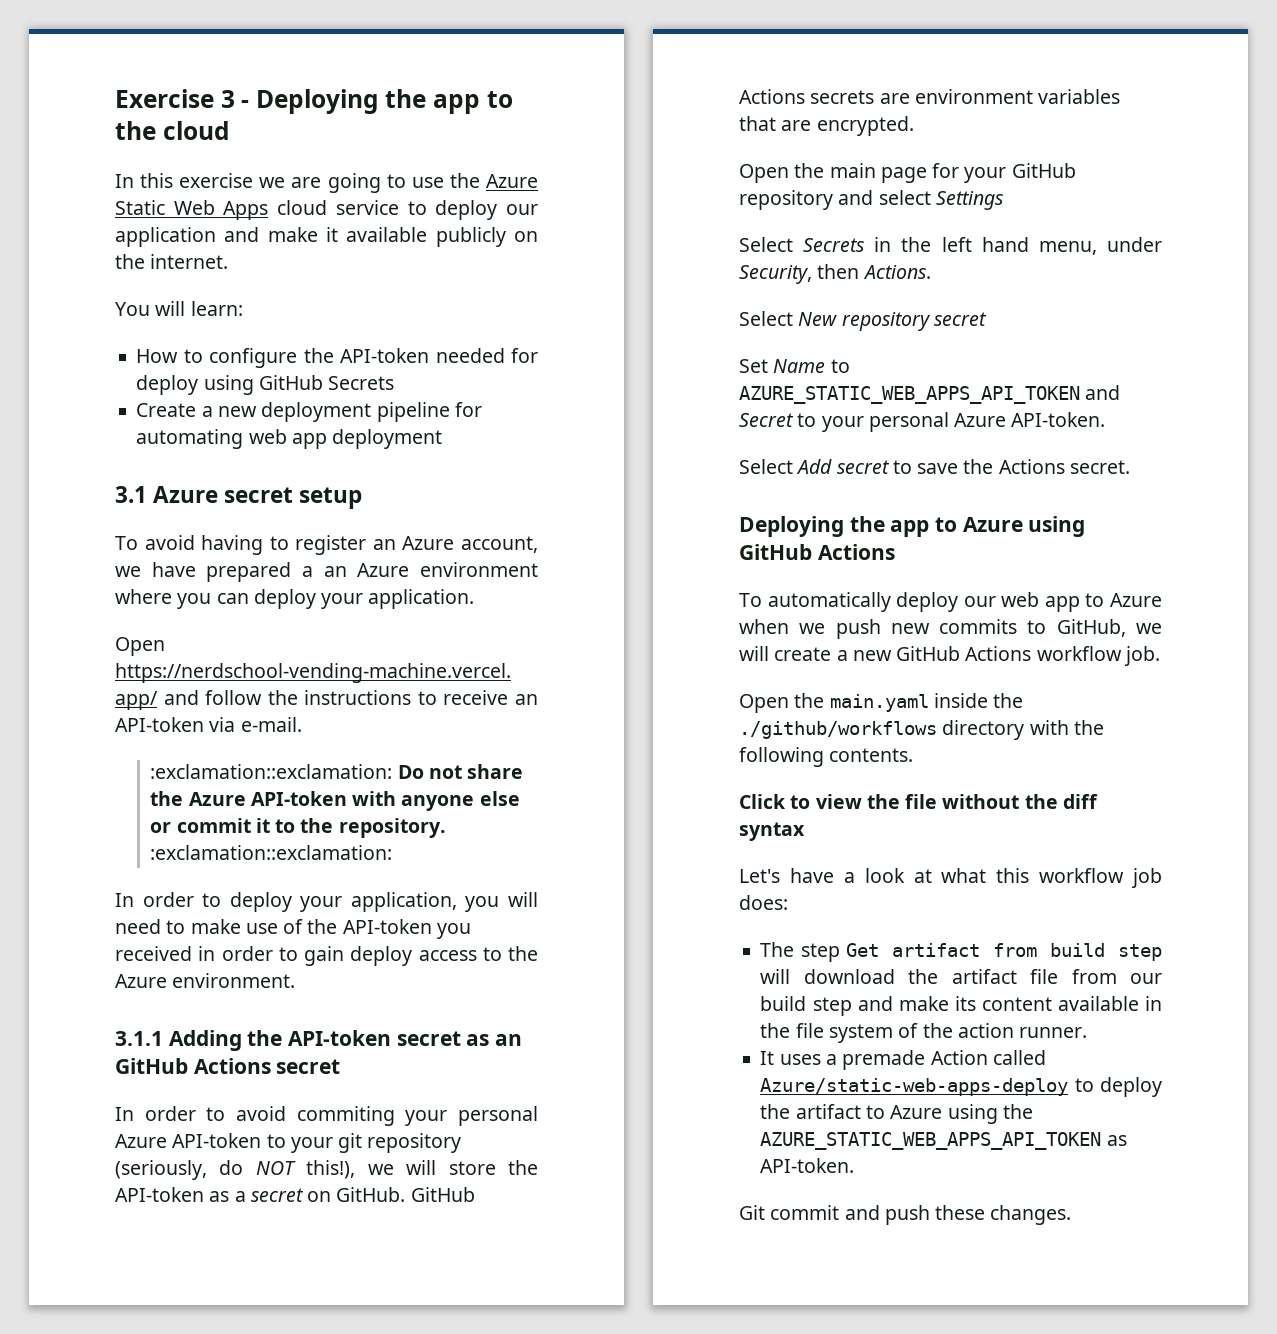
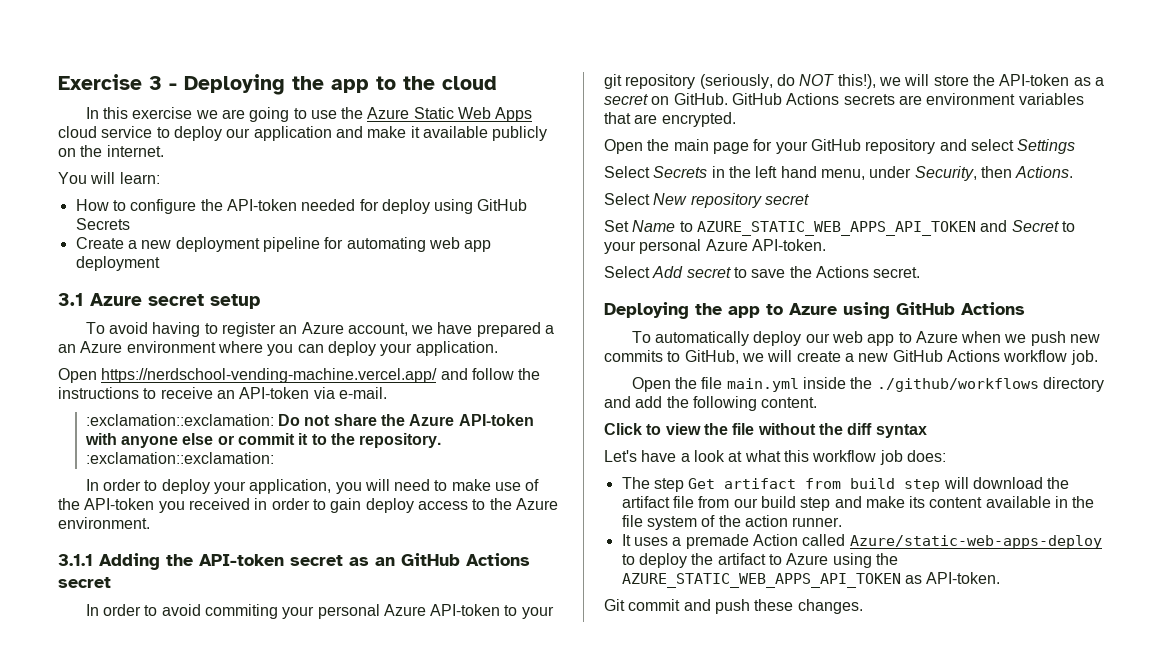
[829,694,929,712] main.yaml -> [701,377,799,392] file main.yml
[1029,720,1069,735] with -> [604,396,663,408] and add
[829,748,914,762] contents. -> [761,397,818,408] content.

